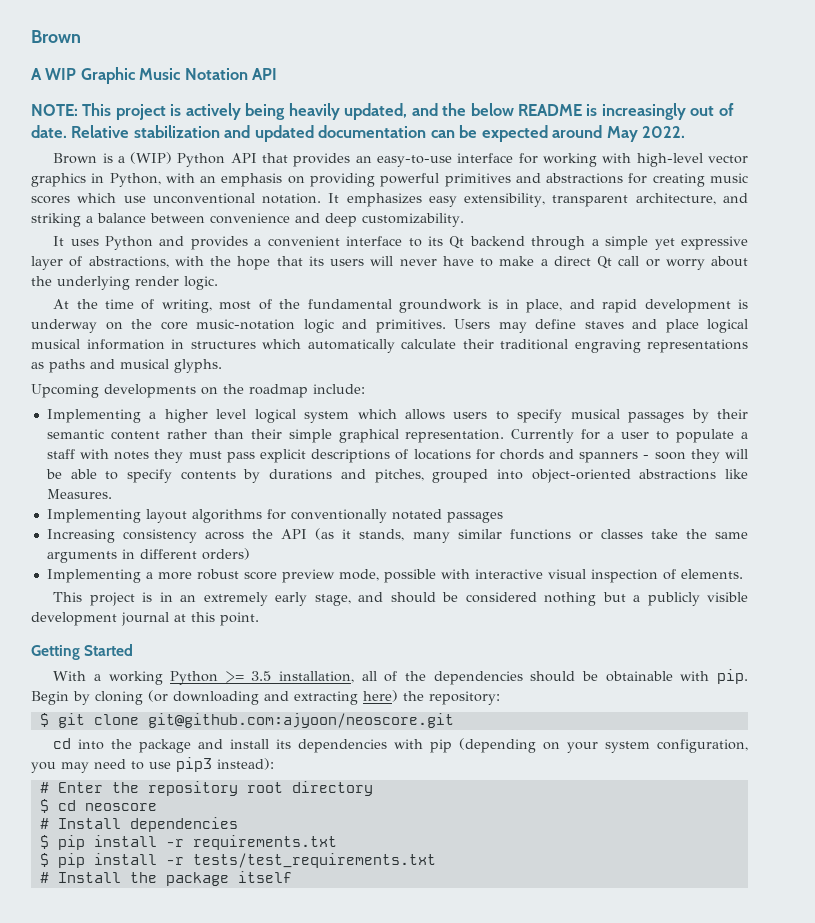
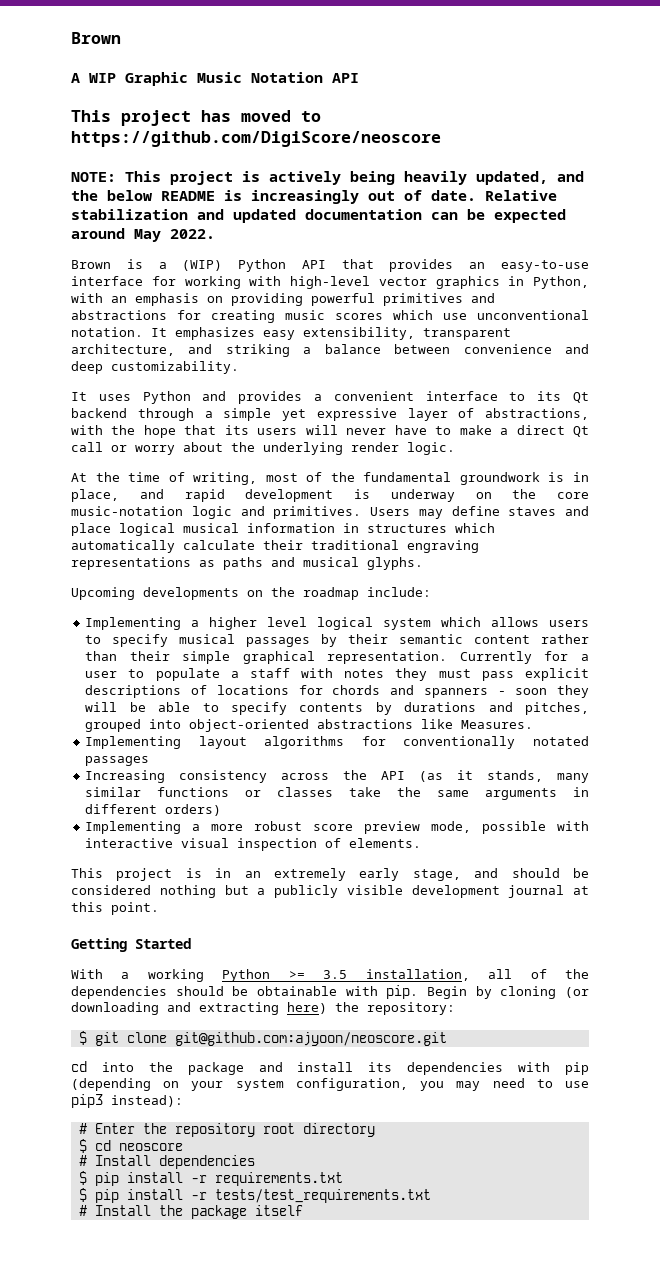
(278, 74) none -> [71,110,321,126] [71,131,441,147] // This project has moved to https://github.com/DigiScore/neoscore

